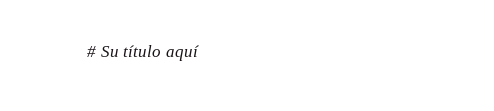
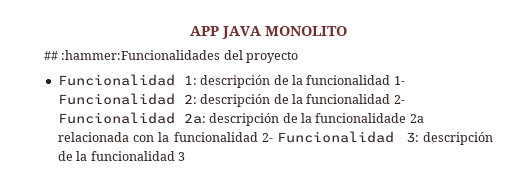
[87,45,199,61] # Su título aquí -> [190,26,347,39] [44,50,299,63] [57,74,405,88] [57,93,405,107] [57,112,424,126] [57,131,493,145] [57,151,185,161] APP JAVA MONOLITO // ## :hammer:Funcionalidades del proyecto // Funcionalidad 1: descripción de la funcionalidad 1- Funcionalidad 2: descripción de la funcionalidad 2- Funcionalidad 2a: descripción de la funcionalidade 2a relacionada con la funcionalidad 2- Funcionalidad 3: descripción de la funcionalidad 3

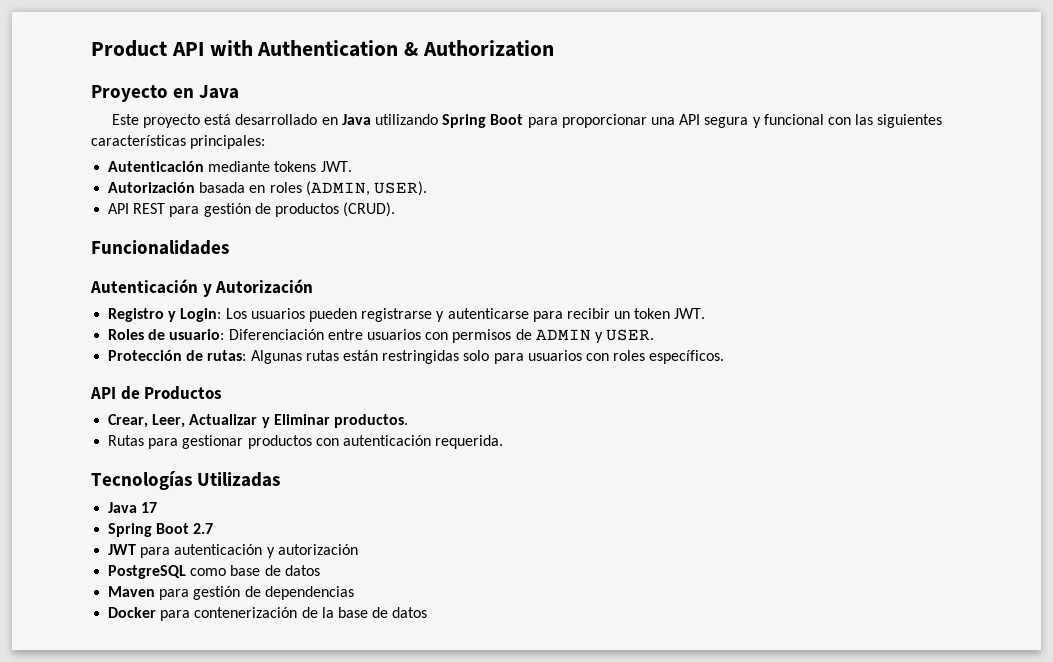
[190,26,347,39] [44,50,299,63] [57,74,405,88] [57,93,405,107] [57,112,424,126] [57,131,493,145] [57,151,185,161] APP JAVA MONOLITO // ## :hammer:Funcionalidades del proyecto // Funcionalidad 1: descripción de la funcionalidad 1- Funcionalidad 2: descripción de la funcionalidad 2- Funcionalidad 2a: descripción de la funcionalidade 2a relacionada con la funcionalidad 2- Funcionalidad 3: descripción de la funcionalidad 3 -> [91,40,555,57] [91,85,240,102] [111,114,943,128] [91,135,266,149] [108,161,352,172] [108,181,427,196] [108,202,396,217] [91,240,229,255] [90,279,314,297] [108,308,706,322] [108,329,655,343] [108,350,725,364] [90,386,223,400] [108,414,408,428] [108,435,504,449] [91,471,281,490] [108,502,158,513] [108,523,214,537] [108,544,358,558] [108,565,320,579] [108,586,354,600] [108,607,428,621] Product API with Authentication & Authorization // Proyecto en Java // Este proyecto está desarrollado en Java utilizando Spring Boot para proporcionar una API segura y funcional con las siguientes características principales: // Autenticación mediante tokens JWT. // Autorización basada en roles (ADMIN, USER). // API REST para gestión de productos (CRUD). // Funcionalidades // Autenticación y Autorización // Registro y Login: Los usuarios pueden registrarse y autenticarse para recibir un token JWT. // Roles de usuario: Diferenciación entre usuarios con permisos de ADMIN y USER. // Protección de rutas: Algunas rutas están restringidas solo para usuarios con roles específicos. // API de Productos // Crear, Leer, Actualizar y Eliminar productos. // Rutas para gestionar productos con autenticación requerida. // Tecnologías Utilizadas // Java 17 // Spring Boot 2.7 // JWT para autenticación y autorización // PostgreSQL como base de datos // Maven para gestión de dependencias // Docker para contenerización de la base de datos

